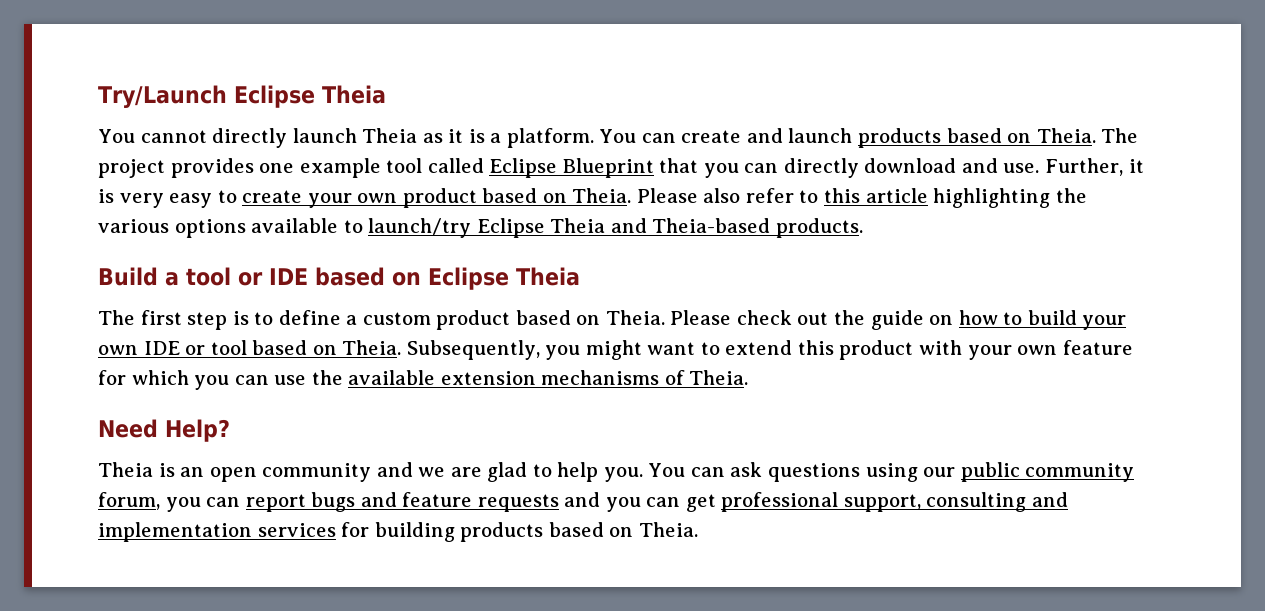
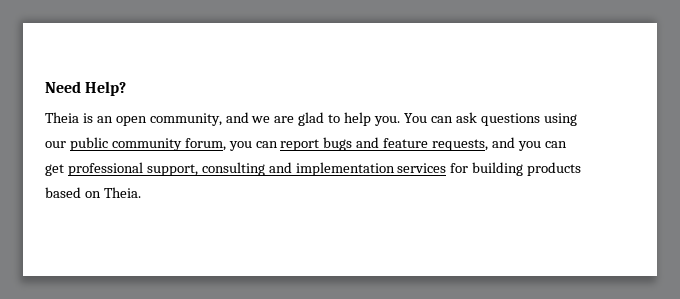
[98,85,386,108] [98,128,1139,148] [98,158,1144,178] [98,188,1087,208] [98,218,863,238] [98,267,580,290] [98,310,1127,330] [98,340,1133,360] [98,370,749,390] Try/Launch Eclipse Theia // You cannot directly launch Theia as it is a platform. You can create and launch products based on Theia. The project provides one example tool called Eclipse Blueprint that you can directly download and use. Further, it is very easy to create your own product based on Theia. Please also refer to this article highlighting the various options available to launch/try Eclipse Theia and Theia-based products. // Build a tool or IDE based on Eclipse Theia // The first step is to define a custom product based on Theia. Please check out the guide on how to build your own IDE or tool based on Theia. Subsequently, you might want to extend this product with your own feature for which you can use the available extension mechanisms of Theia. // -> (45, 87) none
[262,463,372,482] community -> [149,113,222,126] community,
[477,494,559,512] requests -> [432,139,489,151] requests,

